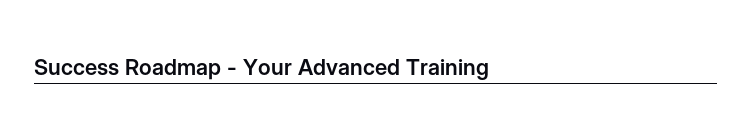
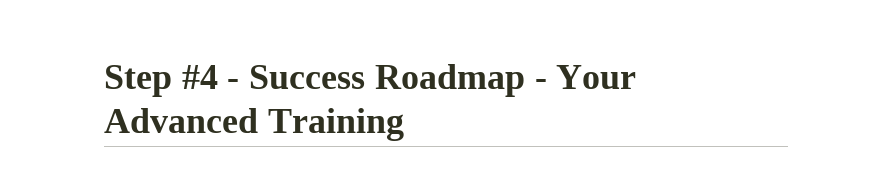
(34, 67) none -> [104,65,240,97] Step #4 -

